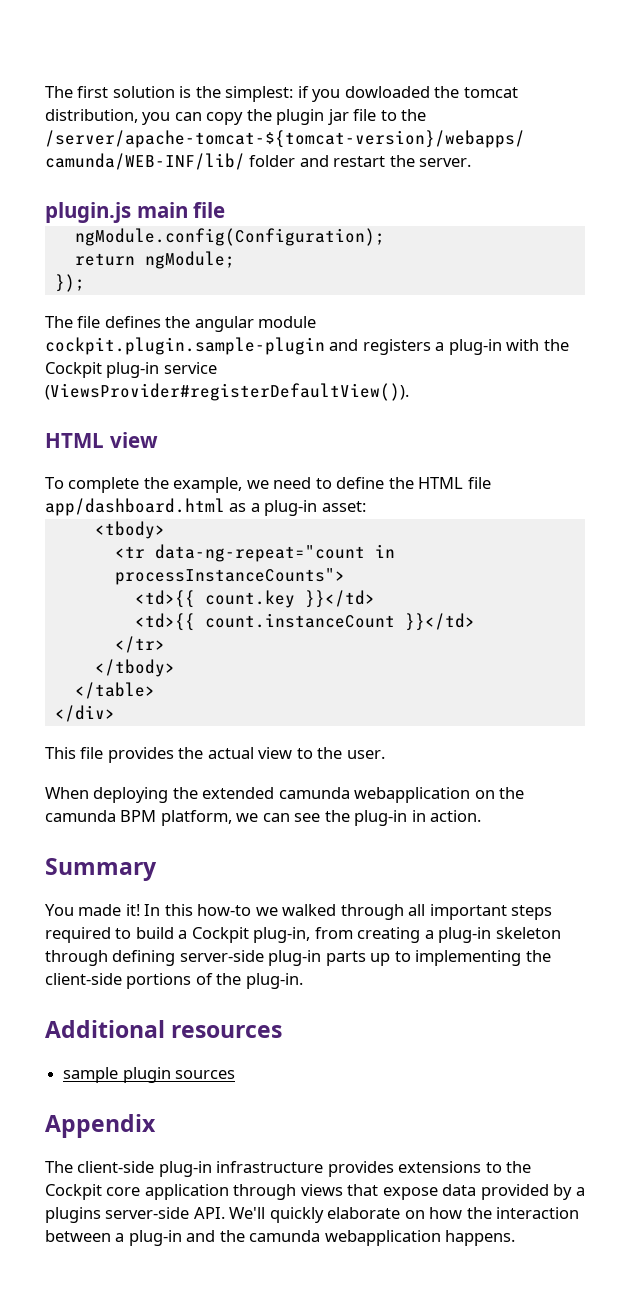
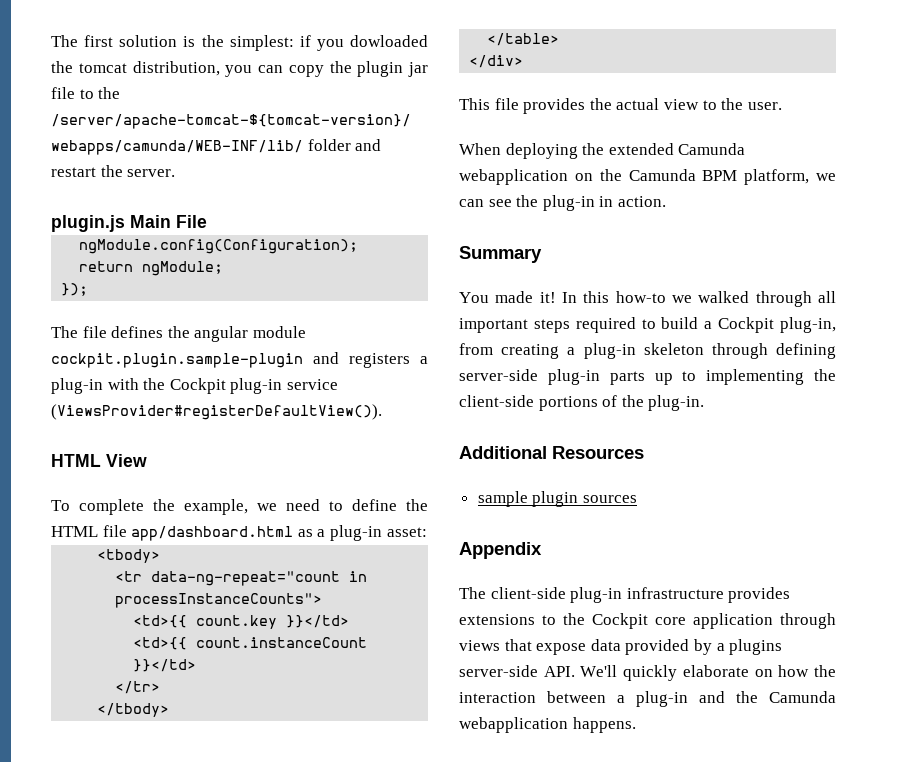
[136,202,226,218] main file -> [130,215,207,228] Main File
[109,432,158,448] view -> [106,454,147,467] View
[278,787,350,799] camunda -> [678,143,746,155] Camunda
[45,810,116,822] camunda -> [628,169,696,181] Camunda
[171,1025,283,1038] resources -> [552,446,644,459] Resources
[249,1230,321,1242] camunda -> [769,691,836,703] Camunda

